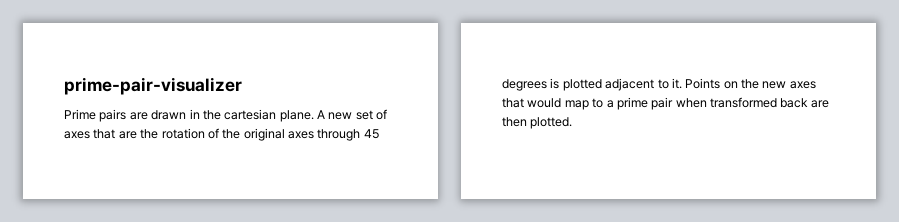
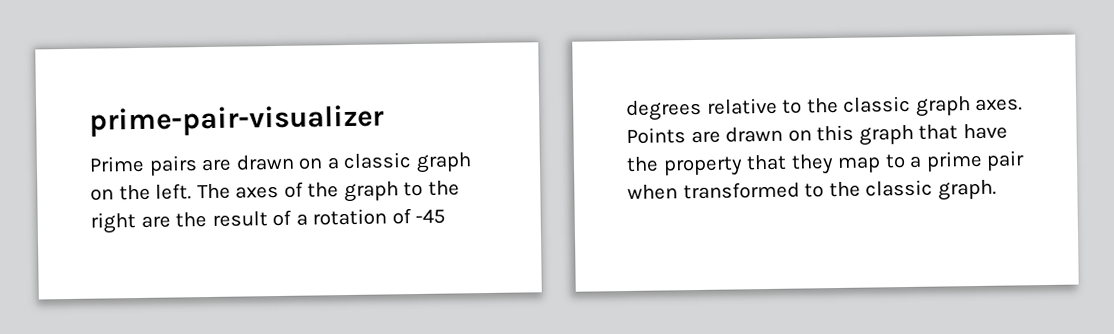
[189,109,388,122] [64,128,379,141] [502,78,816,91] [502,98,562,108] in the cartesian plane. A new set of axes that are the rotation of the original axes through 45 degrees is plotted adjacent to it. Points on the new axes that would -> [298,152,472,174] [90,180,460,203] [90,208,447,234] [626,95,1024,122] [626,123,1008,146] [626,154,834,177] on a classic graph on the left. The axes of the graph to the right are the result of a rotation of -45 degrees relative to the classic graph axes. Points are drawn on this graph that have the property that they
[780,98,829,108] [502,117,573,129] back are then plotted. -> [804,179,997,201] to the classic graph.

